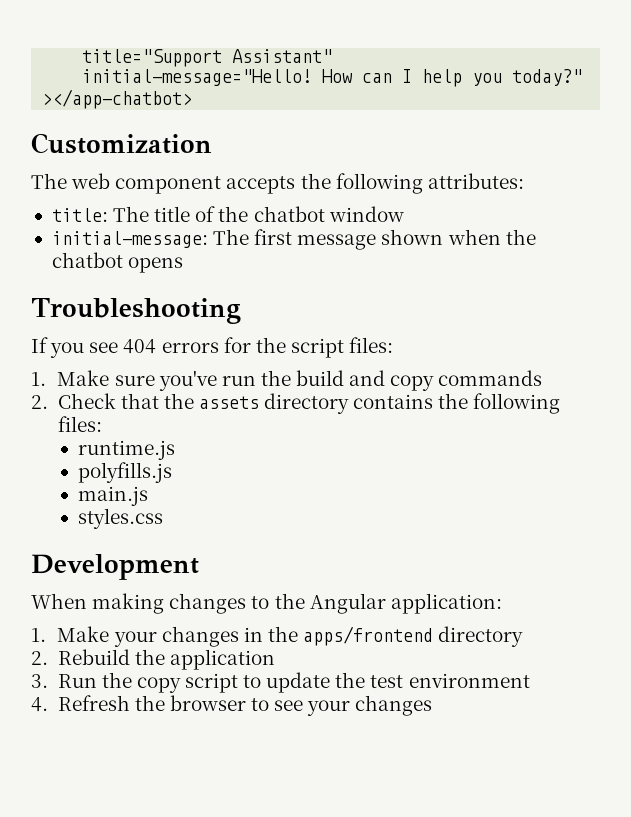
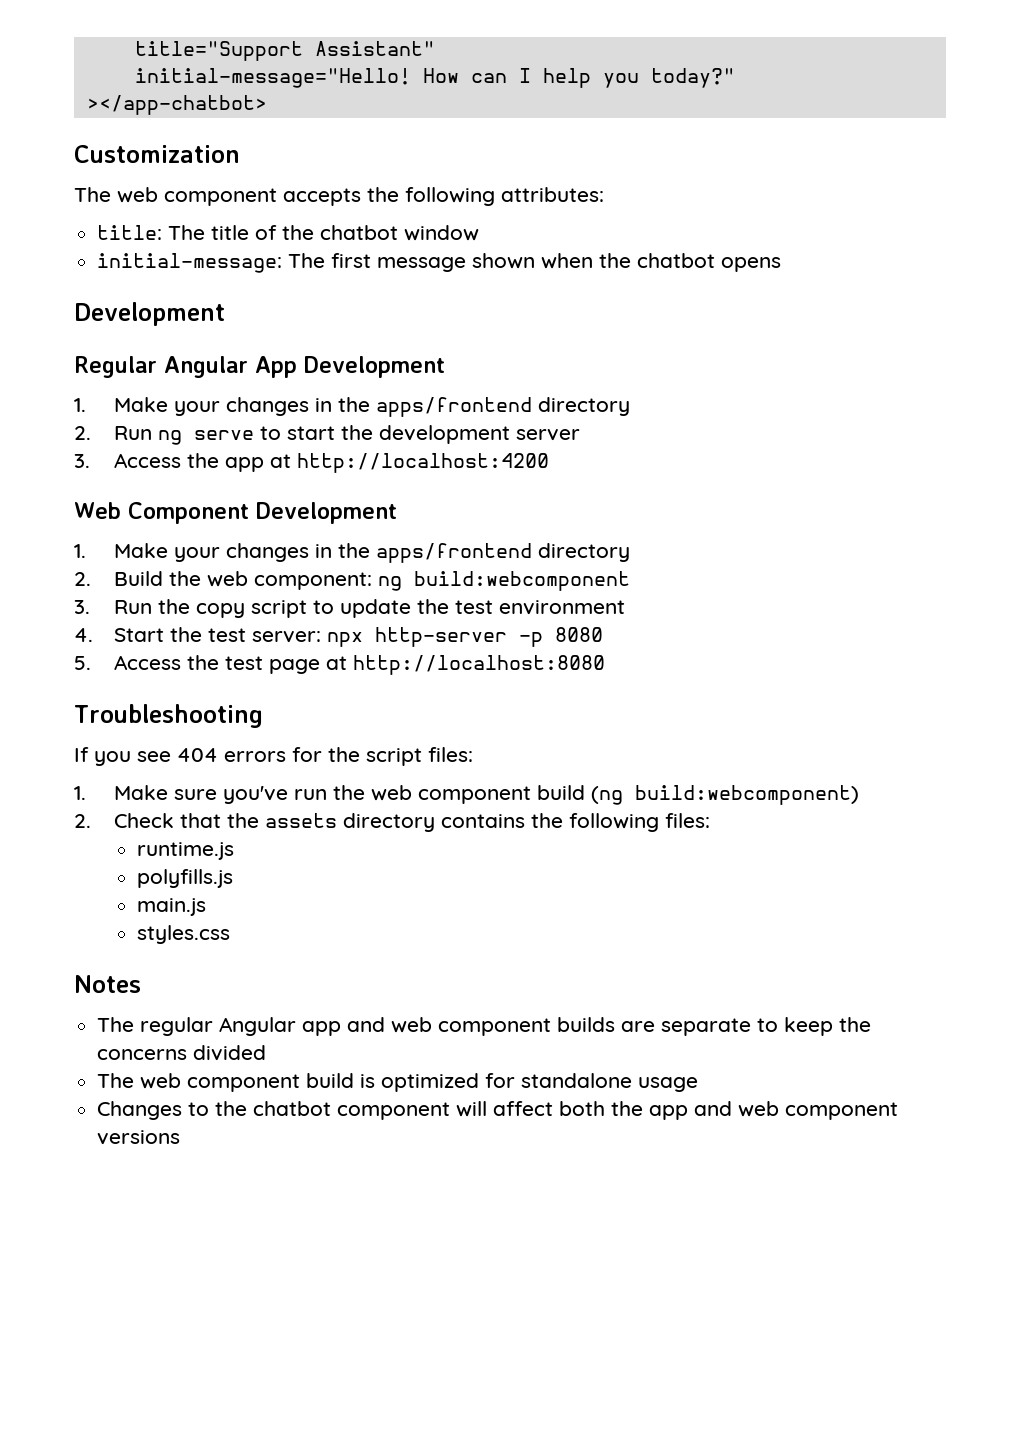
(184, 265) none -> [74,302,225,326] [74,356,445,378] [74,397,631,417] [74,425,581,445] [74,453,550,473] [74,502,397,524] [74,543,631,563] [74,571,631,591] [74,599,626,618] [74,627,604,647] [74,655,606,675] // Development // Regular Angular App Development // 1. Make your changes in the apps/frontend directory // 2. Run ng serve to start the development server // 3. Access the app at http://localhost:4200 // Web Component Development // 1. Make your changes in the apps/frontend directory // 2. Build the web component: ng build:webcomponent // 3. Run the copy script to update the test environment // 4. Start the test server: npx http-server -p 8080 // 5. Access the test page at http://localhost:8080
[296,370,543,391] build and copy commands -> [371,785,860,805] web component build (ng build:webcomponent)
[31,554,199,580] [31,593,502,614] [31,626,524,647] [31,649,275,670] [31,672,530,693] [31,695,433,716] Development // When making changes to the Angular application: // 1. Make your changes in the apps/frontend directory // 2. Rebuild the application // 3. Run the copy script to update the test environment // 4. Refresh the browser to see your changes -> [74,975,141,993] [97,1017,872,1036] [97,1045,267,1061] [97,1073,699,1092] [97,1101,899,1120] [97,1130,181,1145] Notes // The regular Angular app and web component builds are separate to keep the concerns divided // The web component build is optimized for standalone usage // Changes to the chatbot component will affect both the app and web component versions

